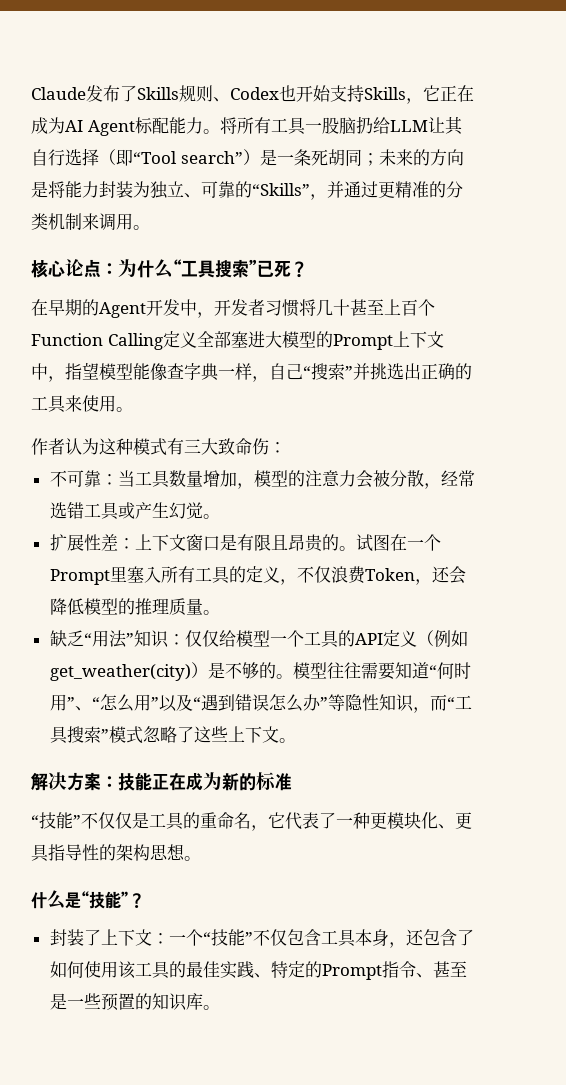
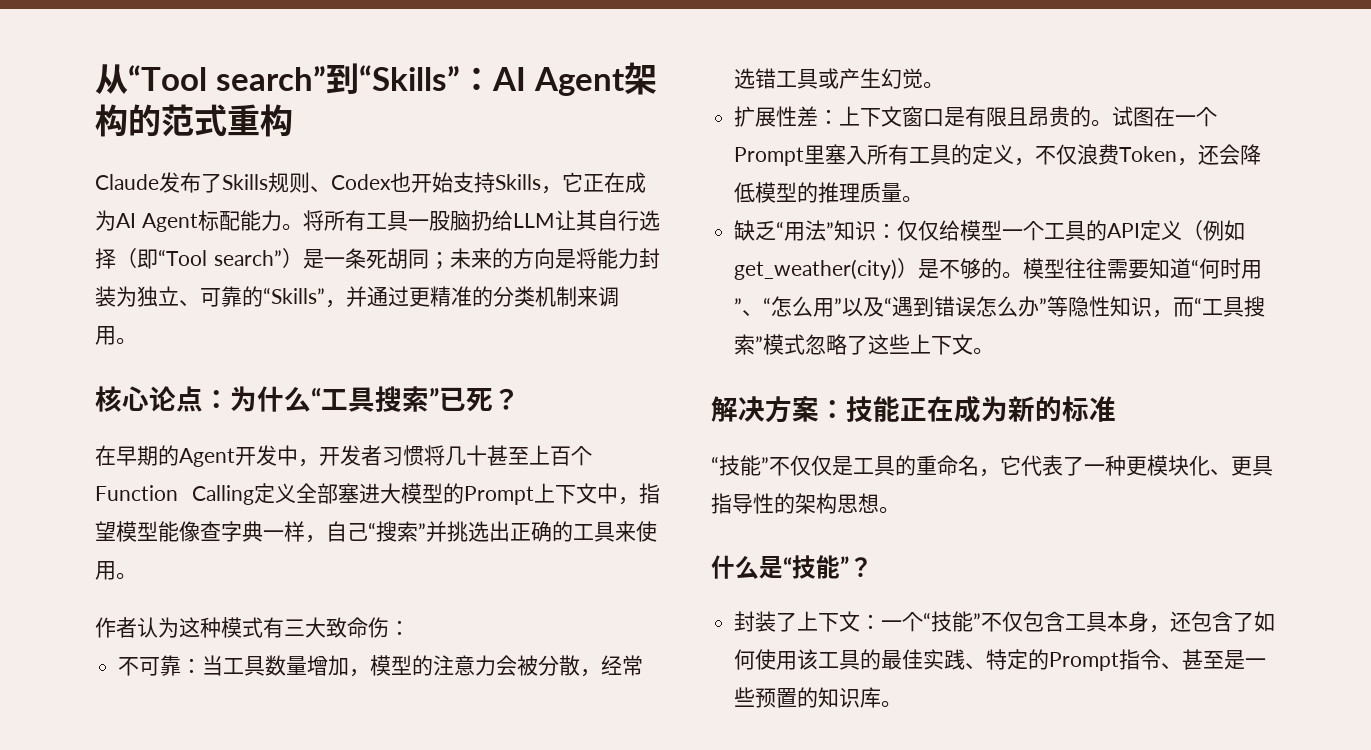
(31, 93) none -> [95,62,657,96] [95,104,293,137] 从“Tool search”到“Skills”：AI Agent架构的范式重构 //

